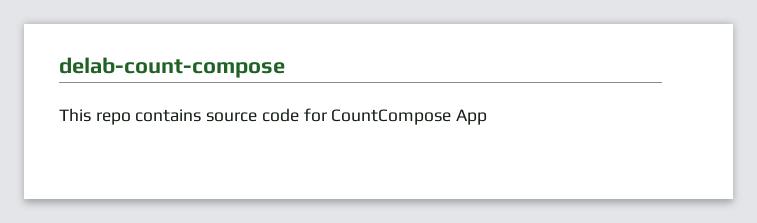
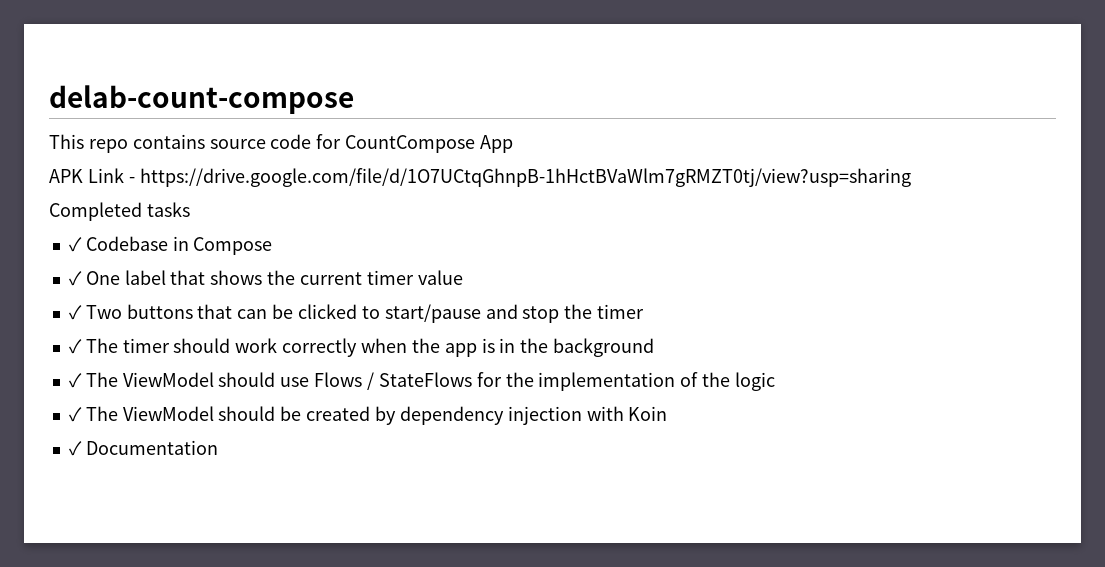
(488, 117) none -> [49,168,911,187] [49,202,190,221] [68,236,273,255] [68,270,463,286] [68,304,645,323] [68,338,655,357] [68,372,775,391] [68,406,668,425] [68,440,218,456] // APK Link - https://drive.google.com/file/d/1O7UCtqGhnpB-1hHctBVaWlm7gRMZT0tj/view?usp=sharing // Completed tasks // ✓ Codebase in Compose // ✓ One label that shows the current timer value // ✓ Two buttons that can be clicked to start/pause and stop the timer // ✓ The timer should work correctly when the app is in the background // ✓ The ViewModel should use Flows / StateFlows for the implementation of the logic // ✓ The ViewModel should be created by dependency injection with Koin // ✓ Documentation

